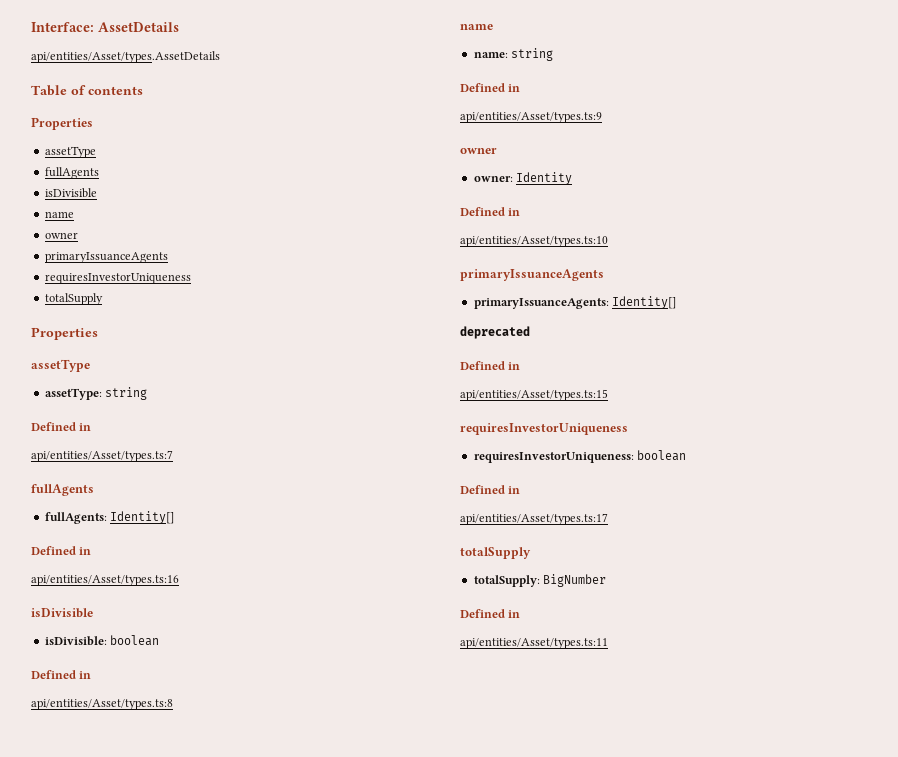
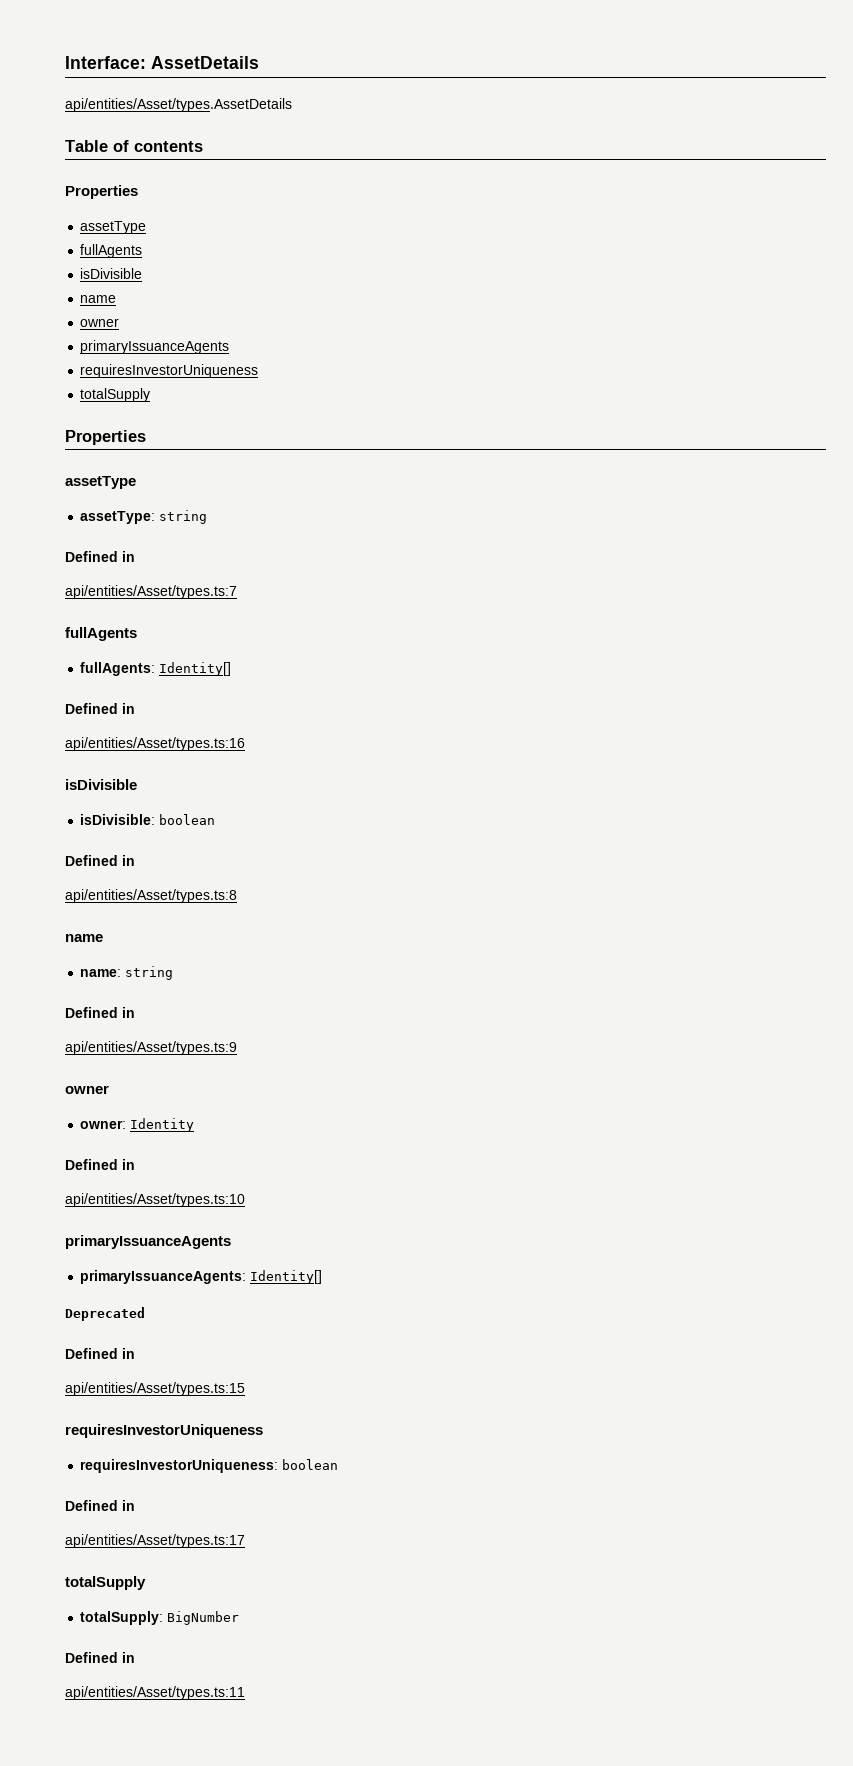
[460,326,530,339] deprecated -> [65,1307,145,1321] Deprecated

